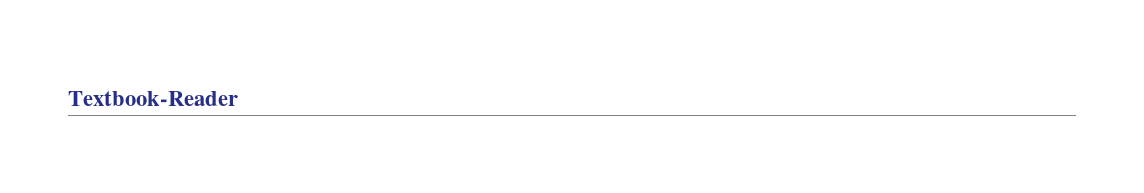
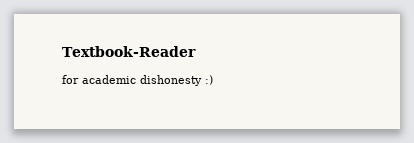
(238, 98) none -> [62,75,213,86] // for academic dishonesty :)

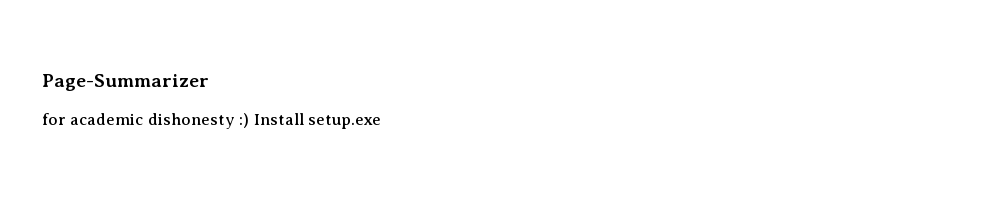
[62,46,196,57] Textbook-Reader -> [42,74,209,91] Page-Summarizer
(213, 80) none -> [253,113,382,129] Install setup.exe

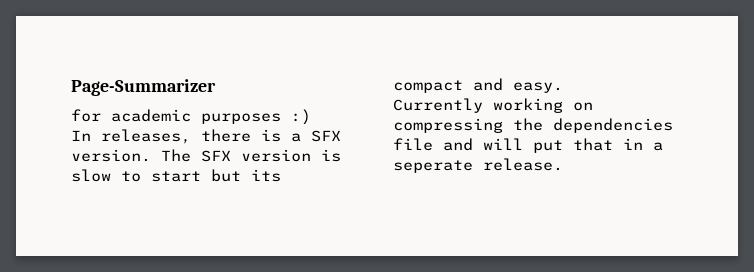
[147,113,235,129] dishonesty -> [201,113,281,124] purposes
[253,113,382,129] Install setup.exe -> [71,129,341,144] [71,149,341,162] [71,169,281,182] [393,78,563,93] [393,98,593,113] [393,118,673,133] [393,138,663,153] [393,158,563,173] // In releases, there is a SFX version. The SFX version is slow to start but its compact and easy. // Currently working on compressing the dependencies file and will put that in a seperate release.

